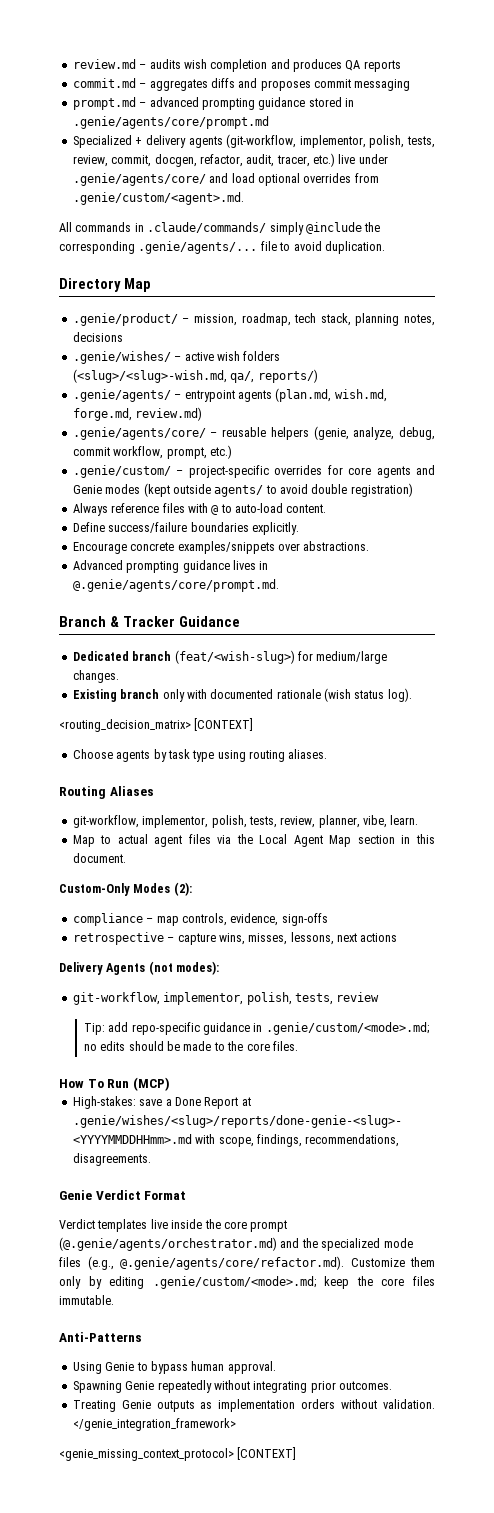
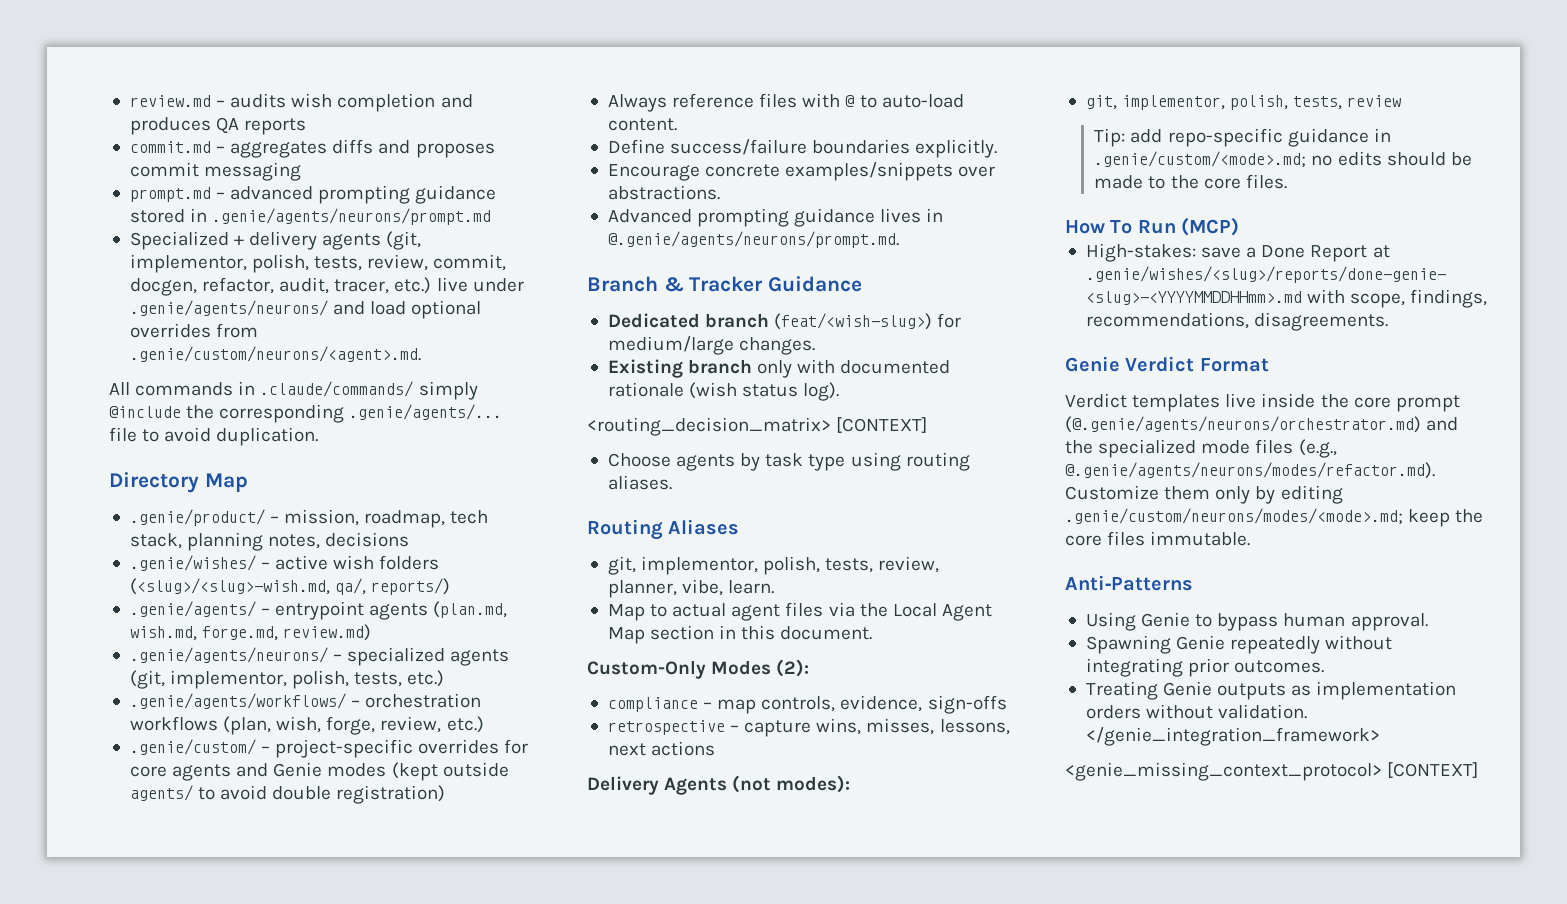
[72,116,269,129] .genie/agents/core/prompt.md -> [212,208,492,225] .genie/agents/neurons/prompt.md
[226,134,297,148] (git-workflow, -> [386,231,422,250] (git,
[72,173,206,186] .genie/agents/core/ -> [129,300,328,316] .genie/agents/neurons/
[72,192,244,205] .genie/custom/<agent>.md. -> [129,346,421,362] .genie/custom/neurons/<agent>.md.
[72,426,435,440] [72,446,207,459] .genie/agents/core/ – reusable helpers (genie, analyze, debug, commit workflow, prompt, -> [129,647,510,666] [129,670,445,689] [129,693,482,709] [129,716,442,735] .genie/agents/neurons/ – specialized agents (git, implementor, polish, tests, etc.) // .genie/agents/workflows/ – orchestration workflows (plan, wish, forge, review,
[72,579,279,592] @.genie/agents/core/prompt.md. -> [607,231,899,248] @.genie/agents/neurons/prompt.md.
[72,815,139,828] git-workflow, -> [607,556,636,575] git,
[72,992,160,1005] git-workflow, -> [1085,95,1117,110] git,
[59,1237,277,1251] (@.genie/agents/orchestrator.md) -> [1065,416,1421,433] (@.genie/agents/neurons/orchestrator.md)
[120,1256,344,1270] @.genie/agents/core/refactor.md). -> [1065,462,1435,479] @.genie/agents/neurons/modes/refactor.md).
[152,1276,316,1289] .genie/custom/<mode>.md; -> [1065,508,1403,525] .genie/custom/neurons/modes/<mode>.md;

